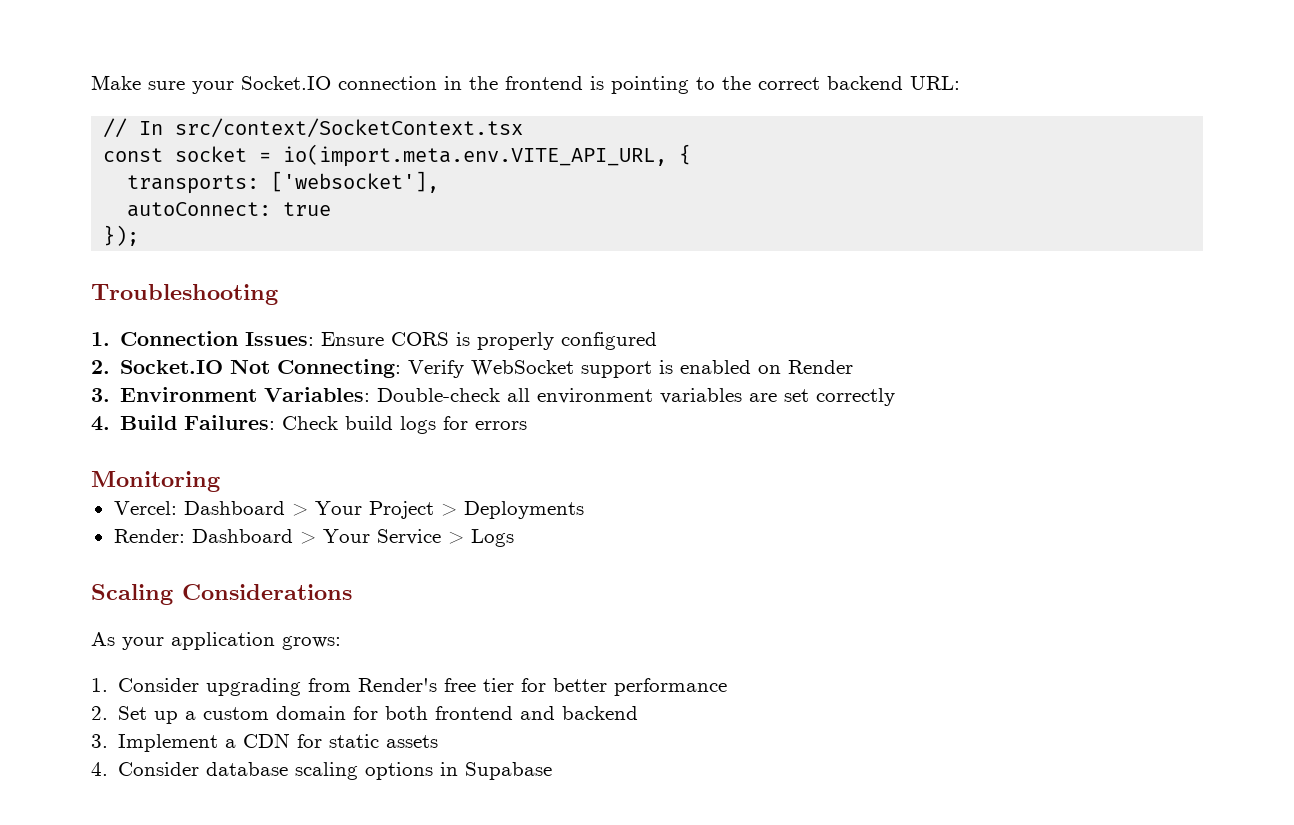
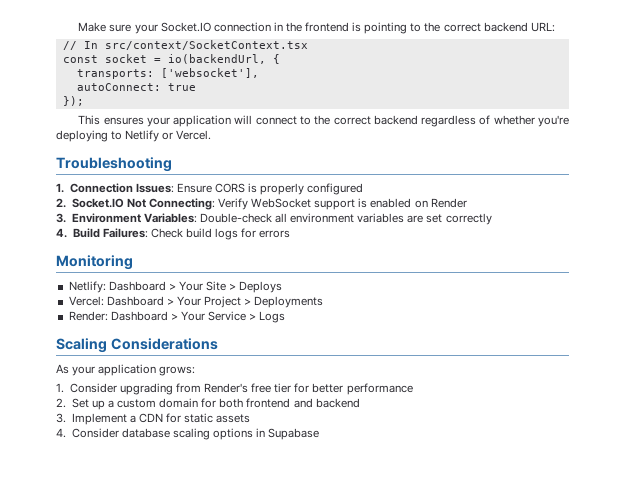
[283,144,668,167] io(import.meta.env.VITE_API_URL, -> [167,54,266,64] io(backendUrl,
(140, 235) none -> [78,115,569,127] [56,130,212,142] // This ensures your application will connect to the correct backend regardless of whether you're deploying to Netlify or Vercel.
(220, 481) none -> [68,281,283,293] // Netlify: Dashboard > Your Site > Deploys

